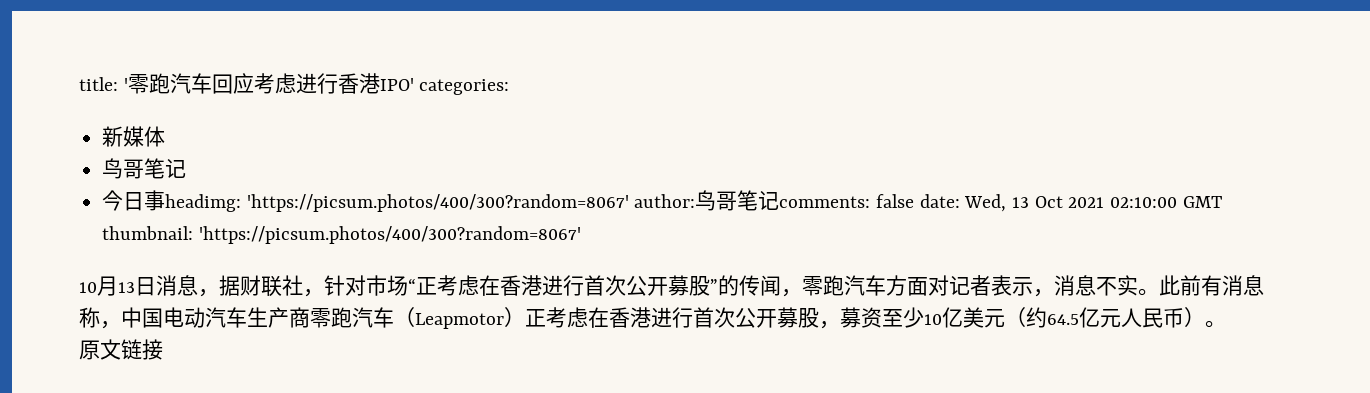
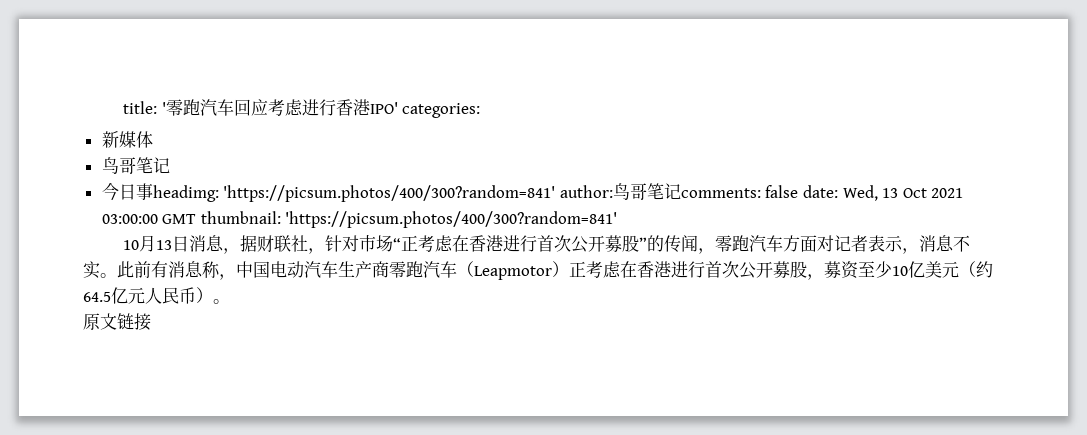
[246,194,629,212] 'https://picsum.photos/400/300?random=8067' -> [223,185,556,202] 'https://picsum.photos/400/300?random=841'
[1110,197,1178,208] 02:10:00 -> [101,214,158,224] 03:00:00
[198,226,581,244] 'https://picsum.photos/400/300?random=8067' -> [285,211,618,228] 'https://picsum.photos/400/300?random=841'

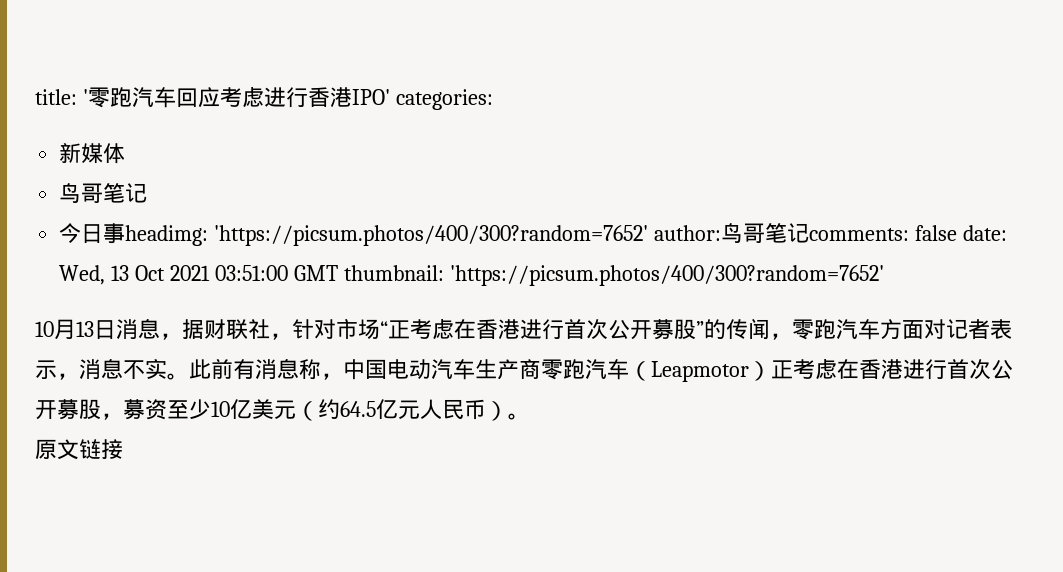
[223,185,556,202] 'https://picsum.photos/400/300?random=841' -> [214,225,649,246] 'https://picsum.photos/400/300?random=7652'
[101,214,158,224] 03:00:00 -> [214,265,288,281] 03:51:00
[285,211,618,228] 'https://picsum.photos/400/300?random=841' -> [449,265,884,286] 'https://picsum.photos/400/300?random=7652'

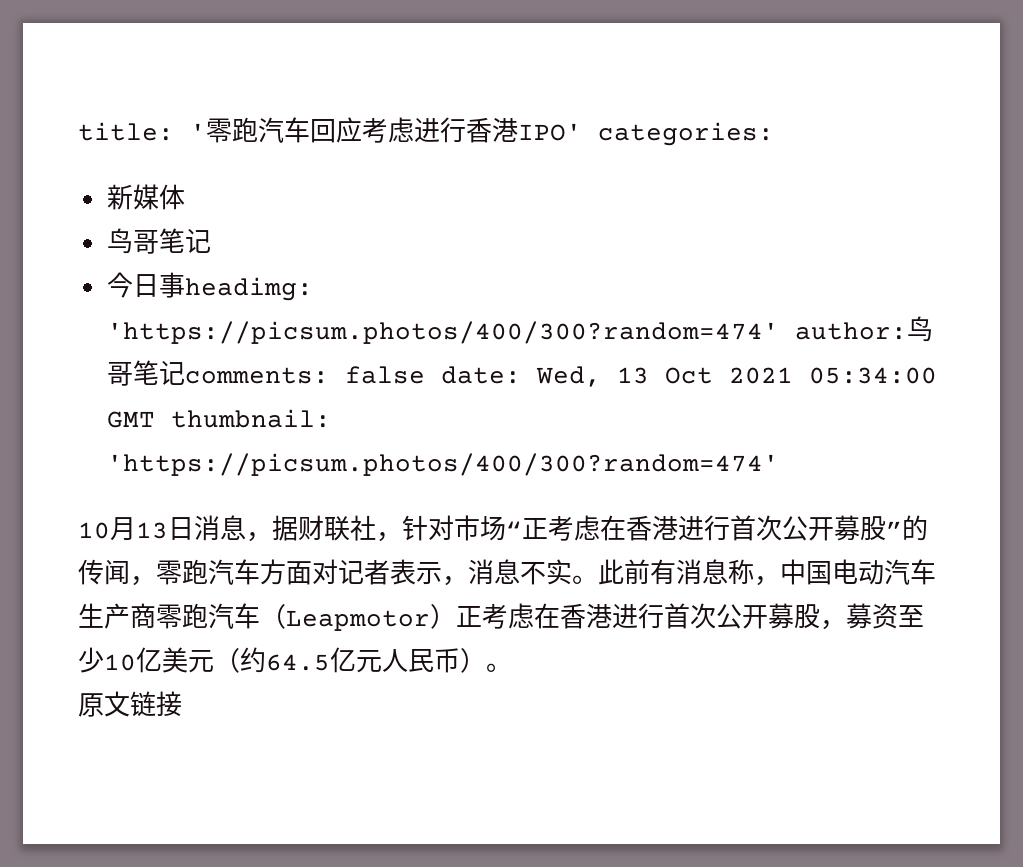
[214,225,649,246] 'https://picsum.photos/400/300?random=7652' -> [106,321,779,344] 'https://picsum.photos/400/300?random=474'
[214,265,288,281] 03:51:00 -> [808,367,937,384] 05:34:00
[449,265,884,286] 'https://picsum.photos/400/300?random=7652' -> [106,453,779,476] 'https://picsum.photos/400/300?random=474'

